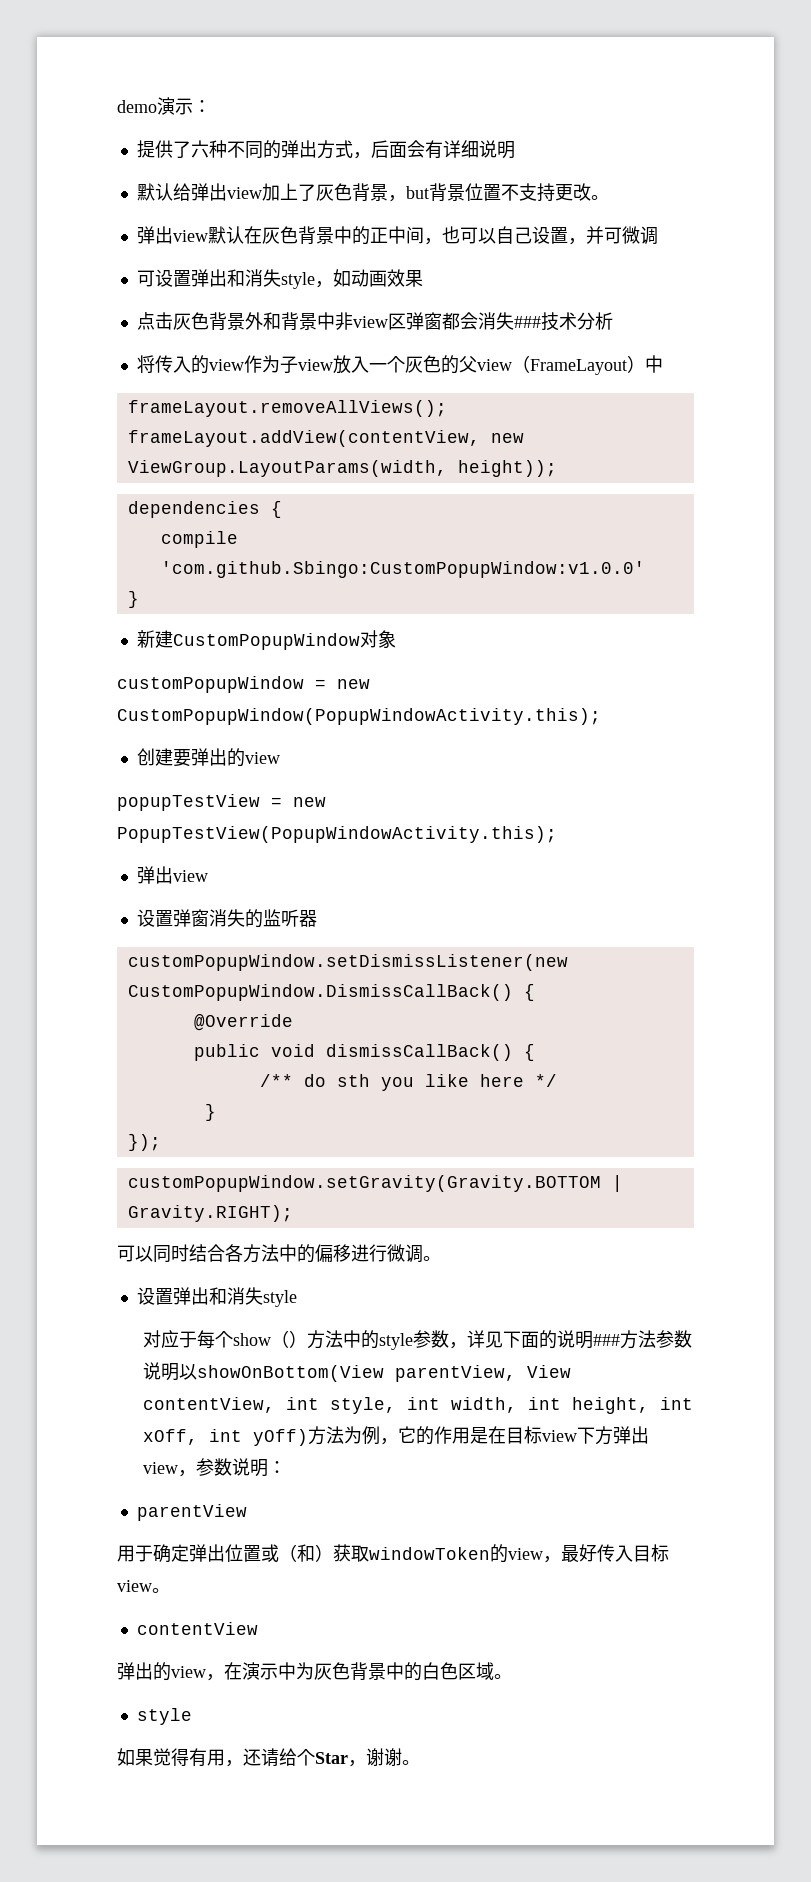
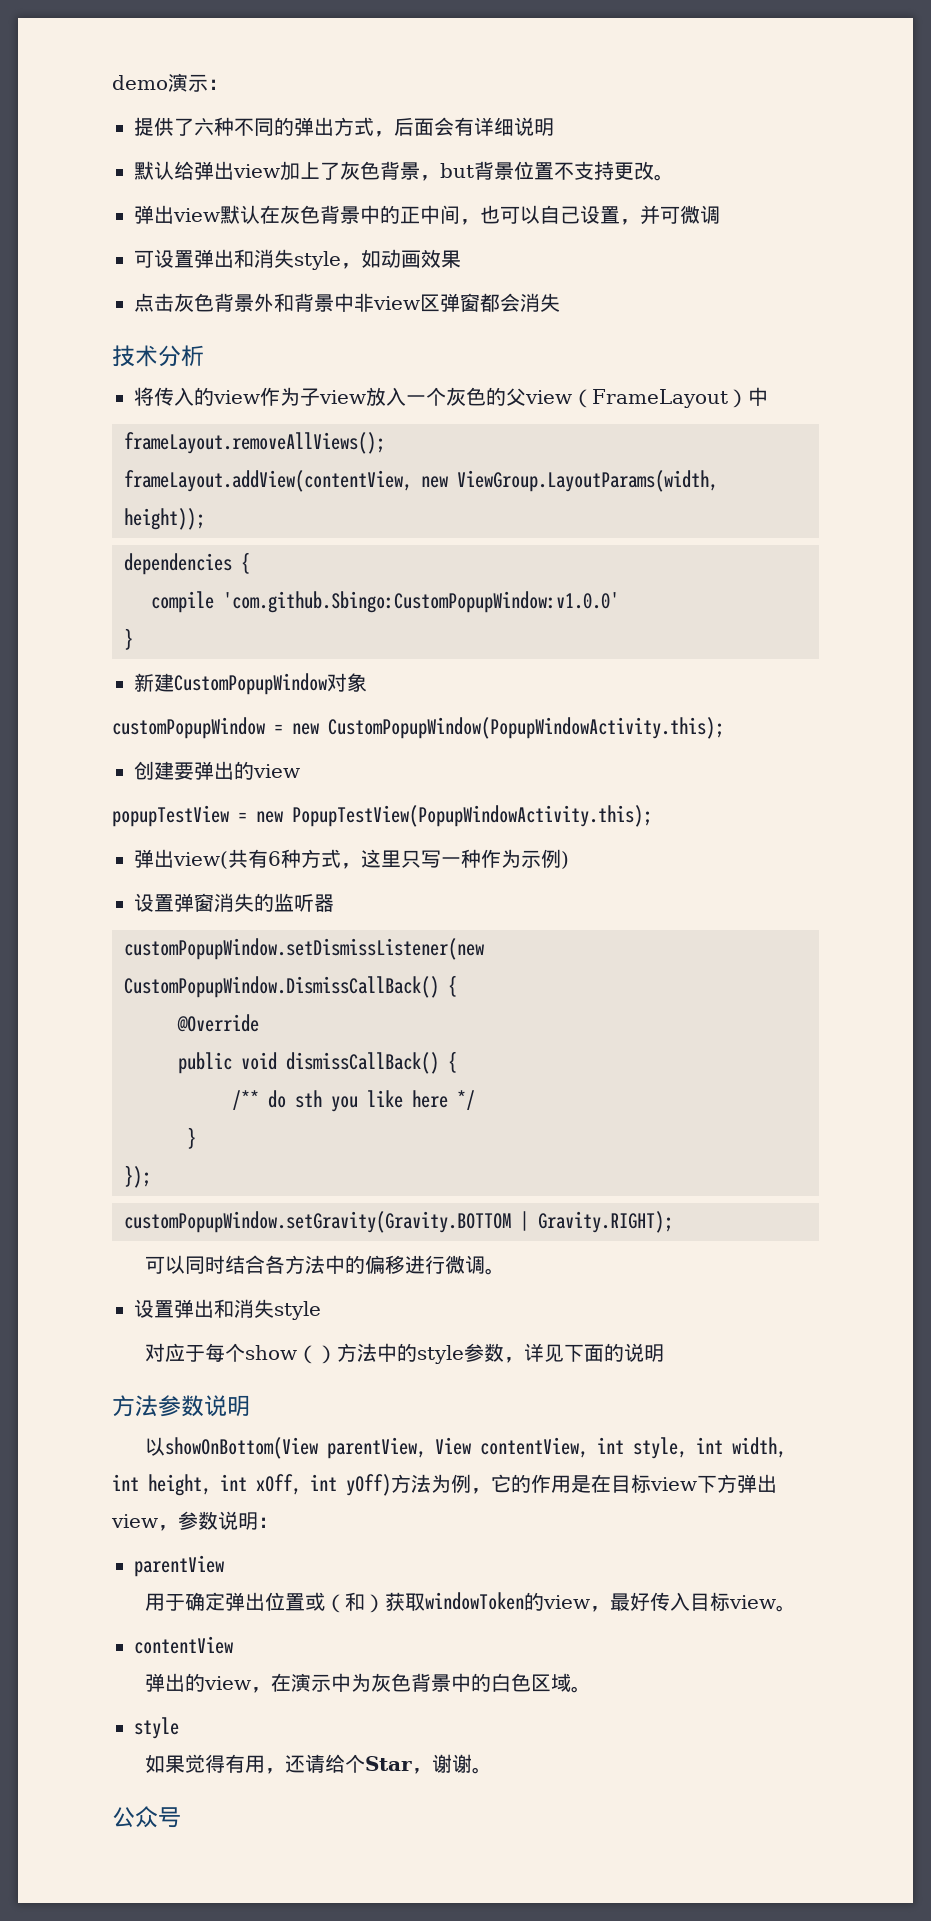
[513,316,541,328] ### -> (560, 302) //
[172,870,208,882] view -> [173,849,569,869] view(共有6种方式，这里只写一种作为示例)
[593,1334,621,1346] ### -> (665, 1353) //
(180, 1372) none -> (250, 1406) //
(420, 1762) none -> [112,1806,181,1828] // 公众号

